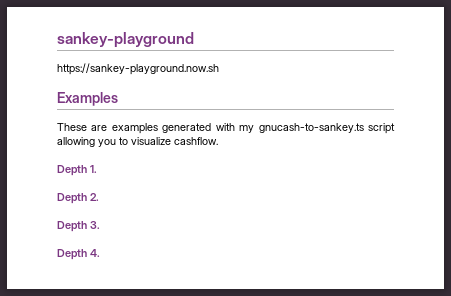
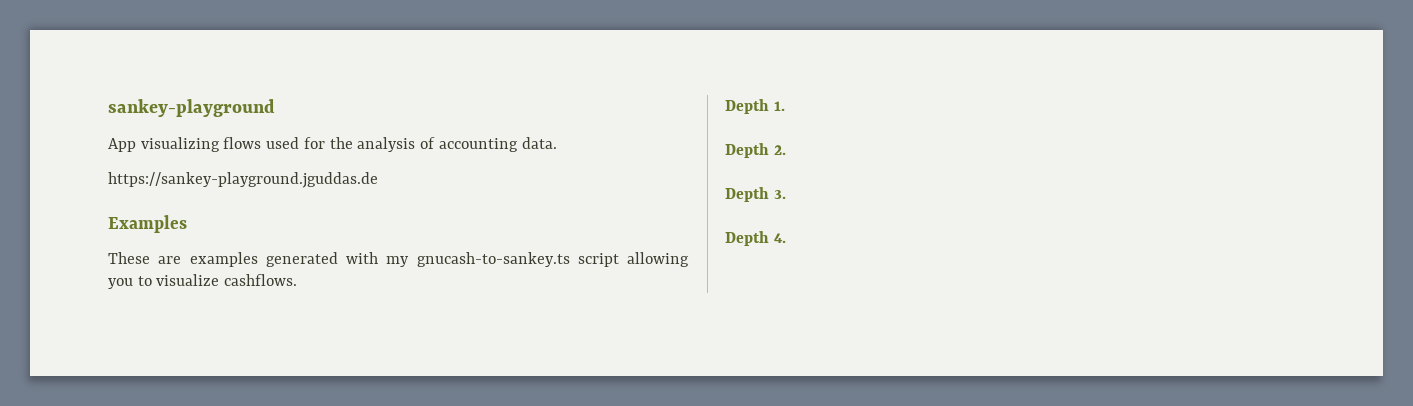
[57,63,219,75] https://sankey-playground.now.sh -> [108,137,557,152] [108,172,378,188] App visualizing flows used for the analysis of accounting data. // https://sankey-playground.jguddas.de
[174,137,218,145] cashflow. -> [224,274,298,286] cashflows.

